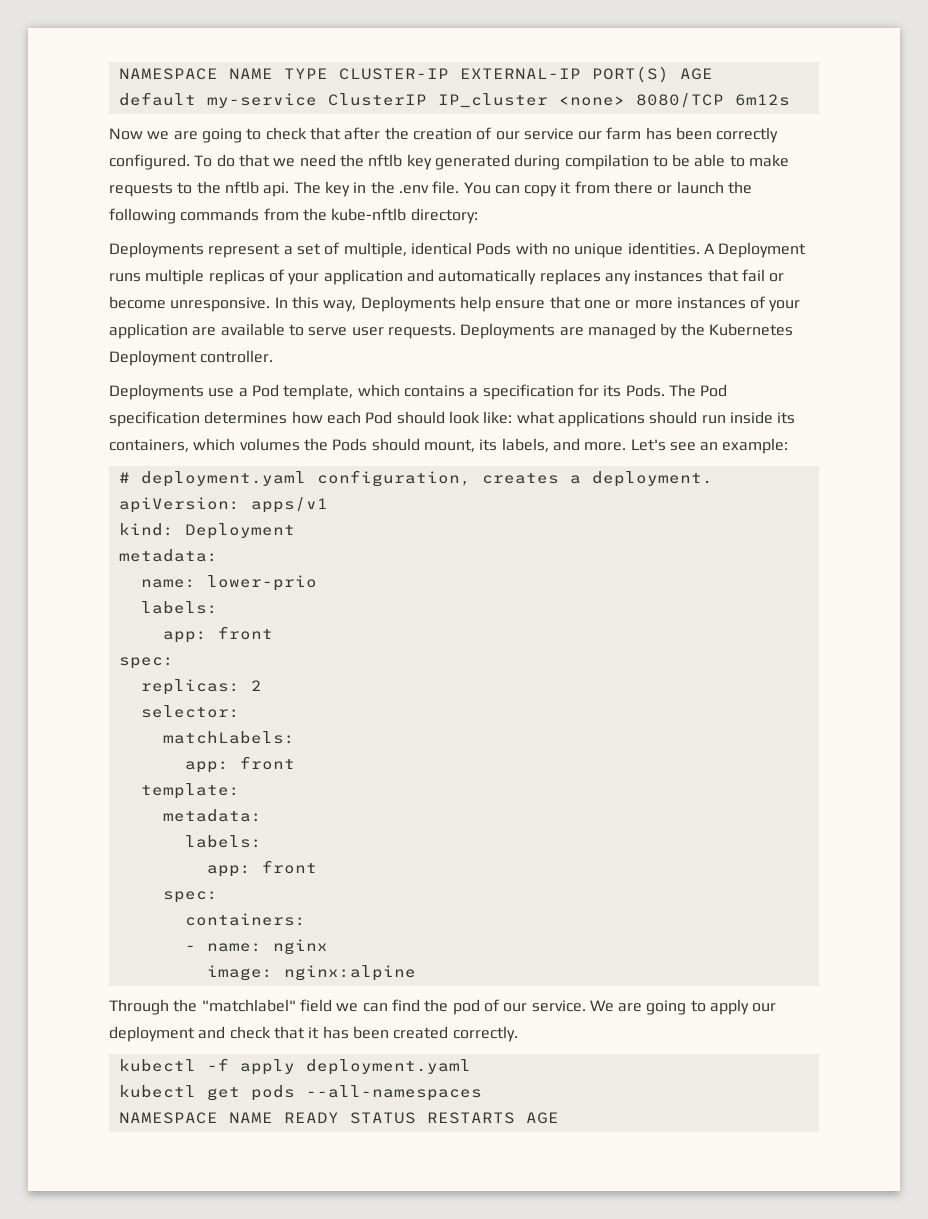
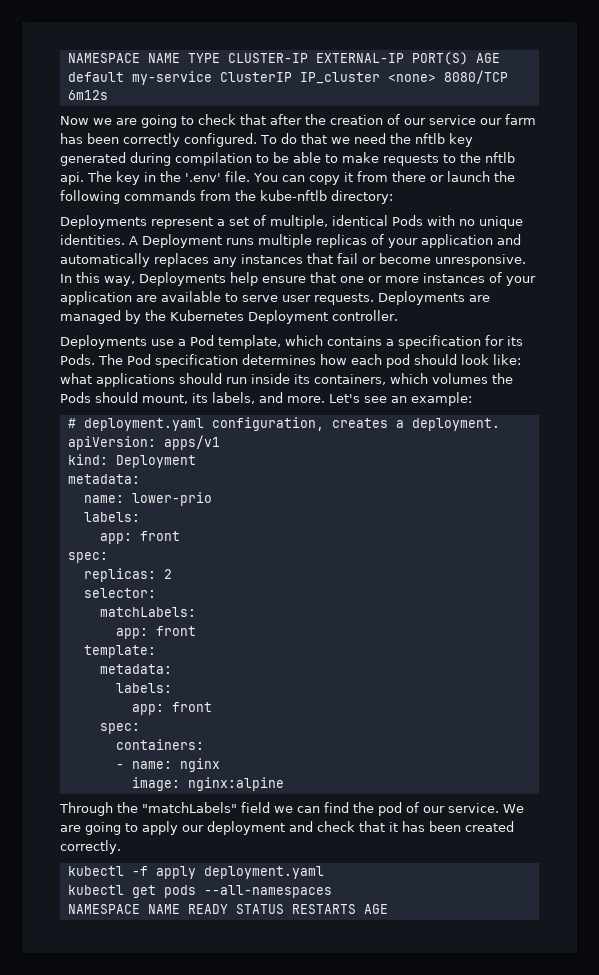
[398,185,429,194] .env -> [185,173,221,182] '.env'
[365,411,393,424] Pod -> [386,354,410,368] pod
[201,999,296,1012] "matchlabel" -> [142,802,237,813] "matchLabels"

